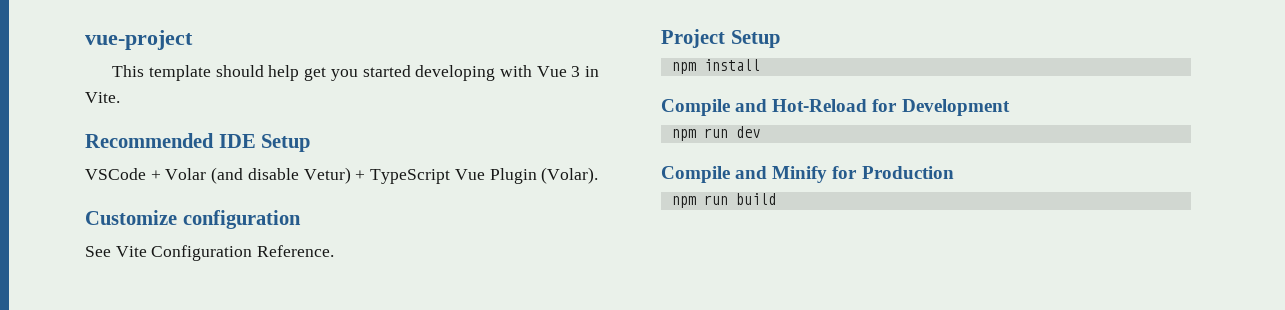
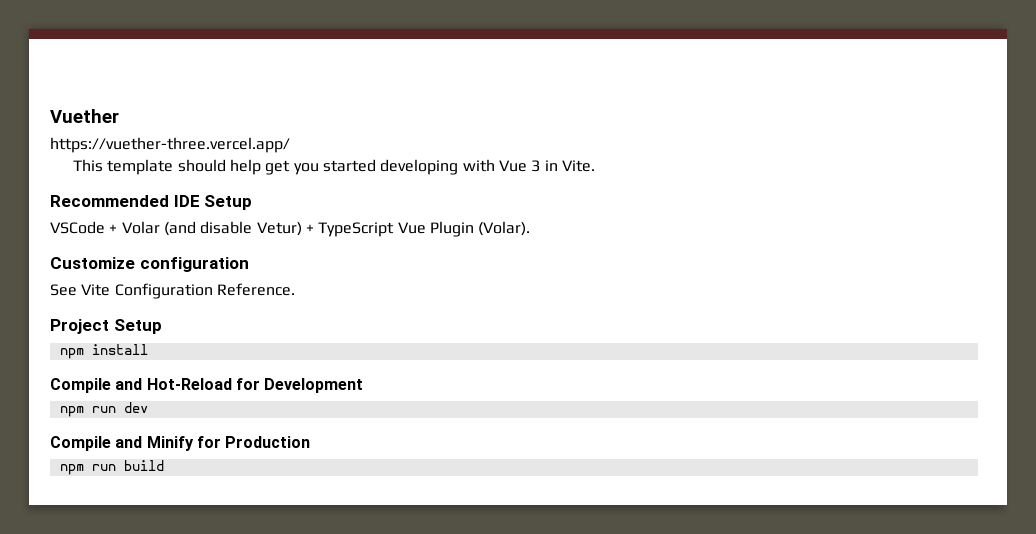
[85,30,193,50] vue-project -> [50,109,119,123] [50,137,290,153] Vuether // https://vuether-three.vercel.app/

